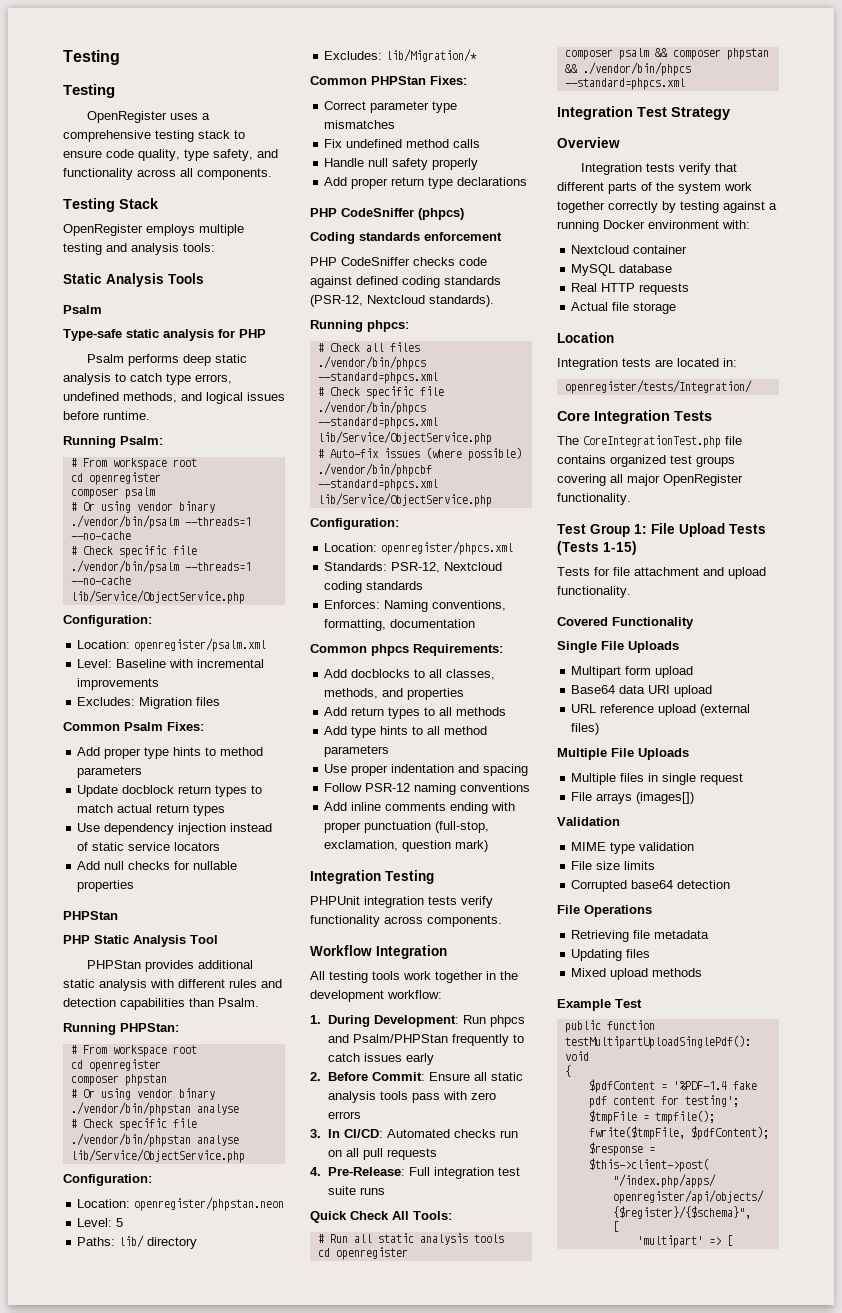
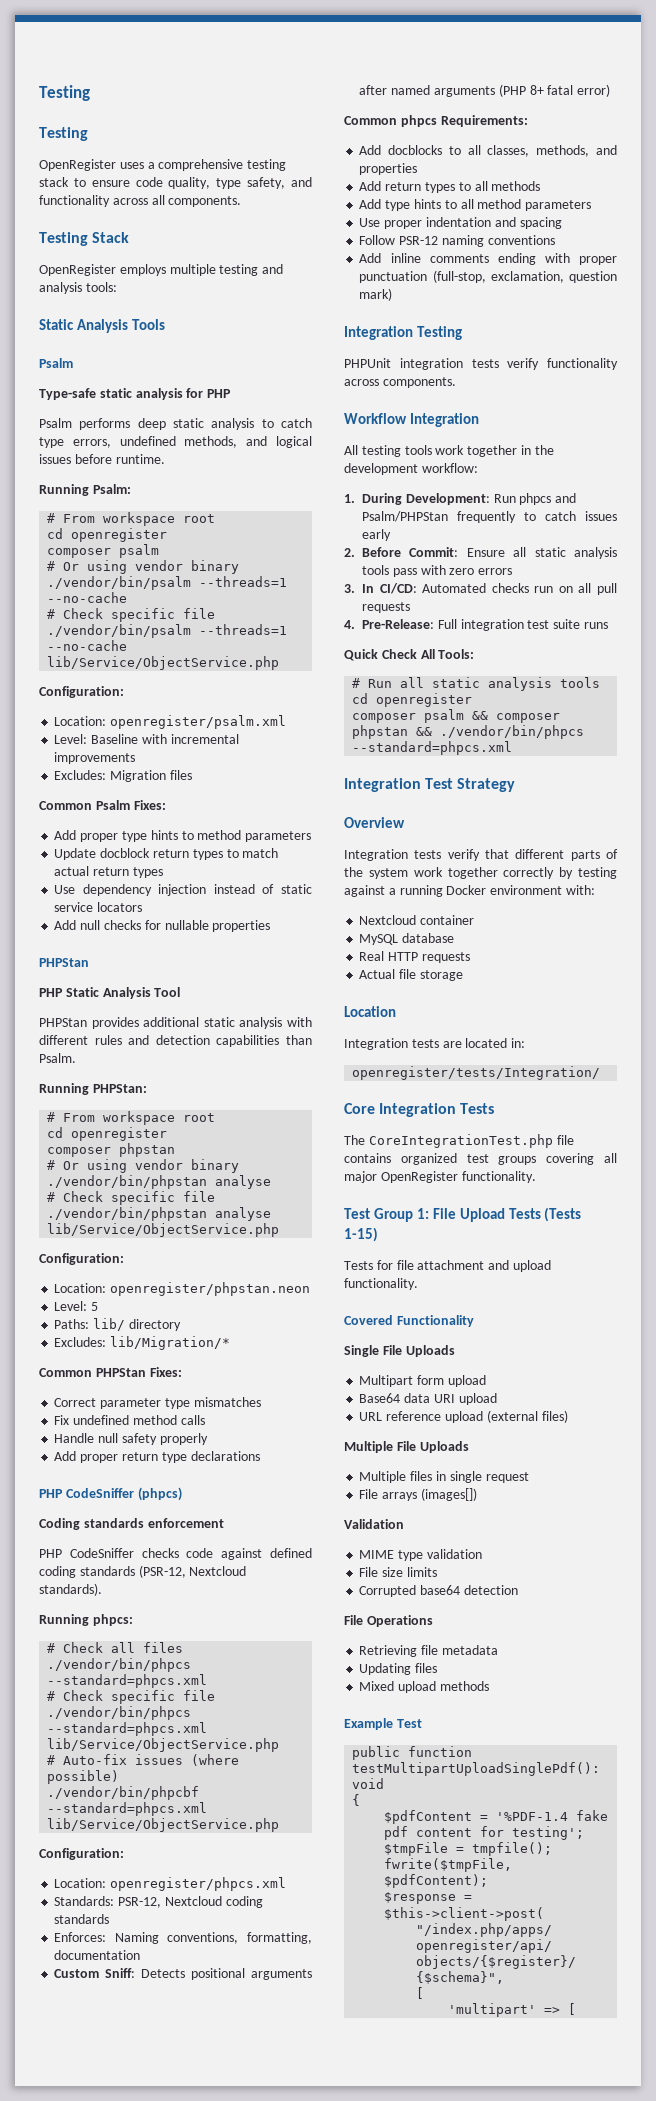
(476, 623) none -> [54,1968,312,1980] [359,84,611,97] // Custom Sniff: Detects positional arguments after named arguments (PHP 8+ fatal error)

